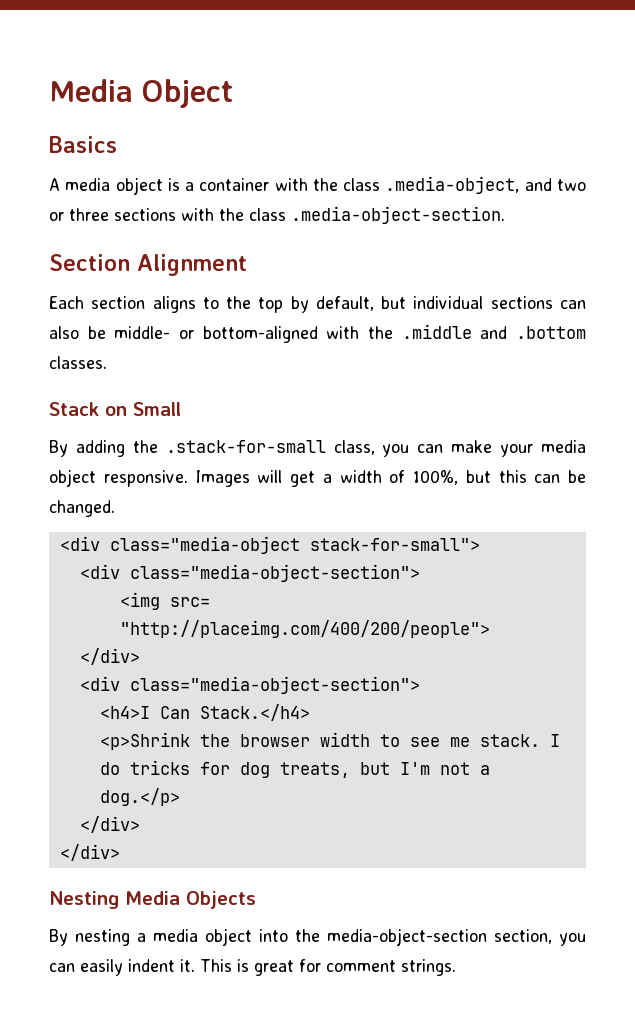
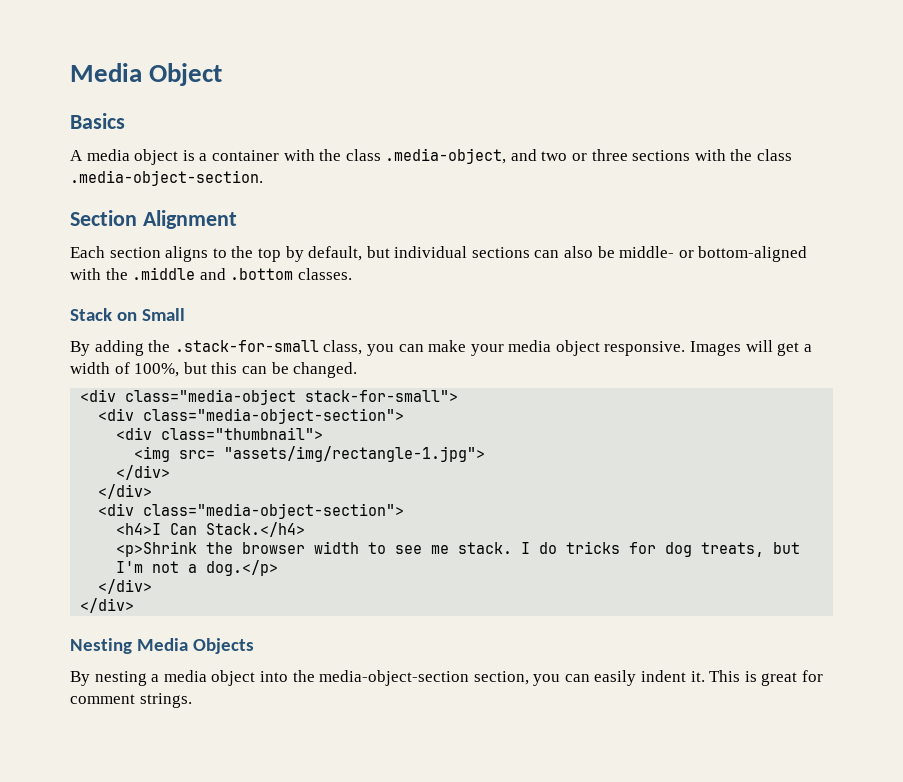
(420, 573) none -> [116,427,324,440] // <div class="thumbnail">
[119,620,490,638] "http://placeimg.com/400/200/people"> -> [224,446,486,462] [116,465,171,480] "assets/img/rectangle-1.jpg"> // </div>

